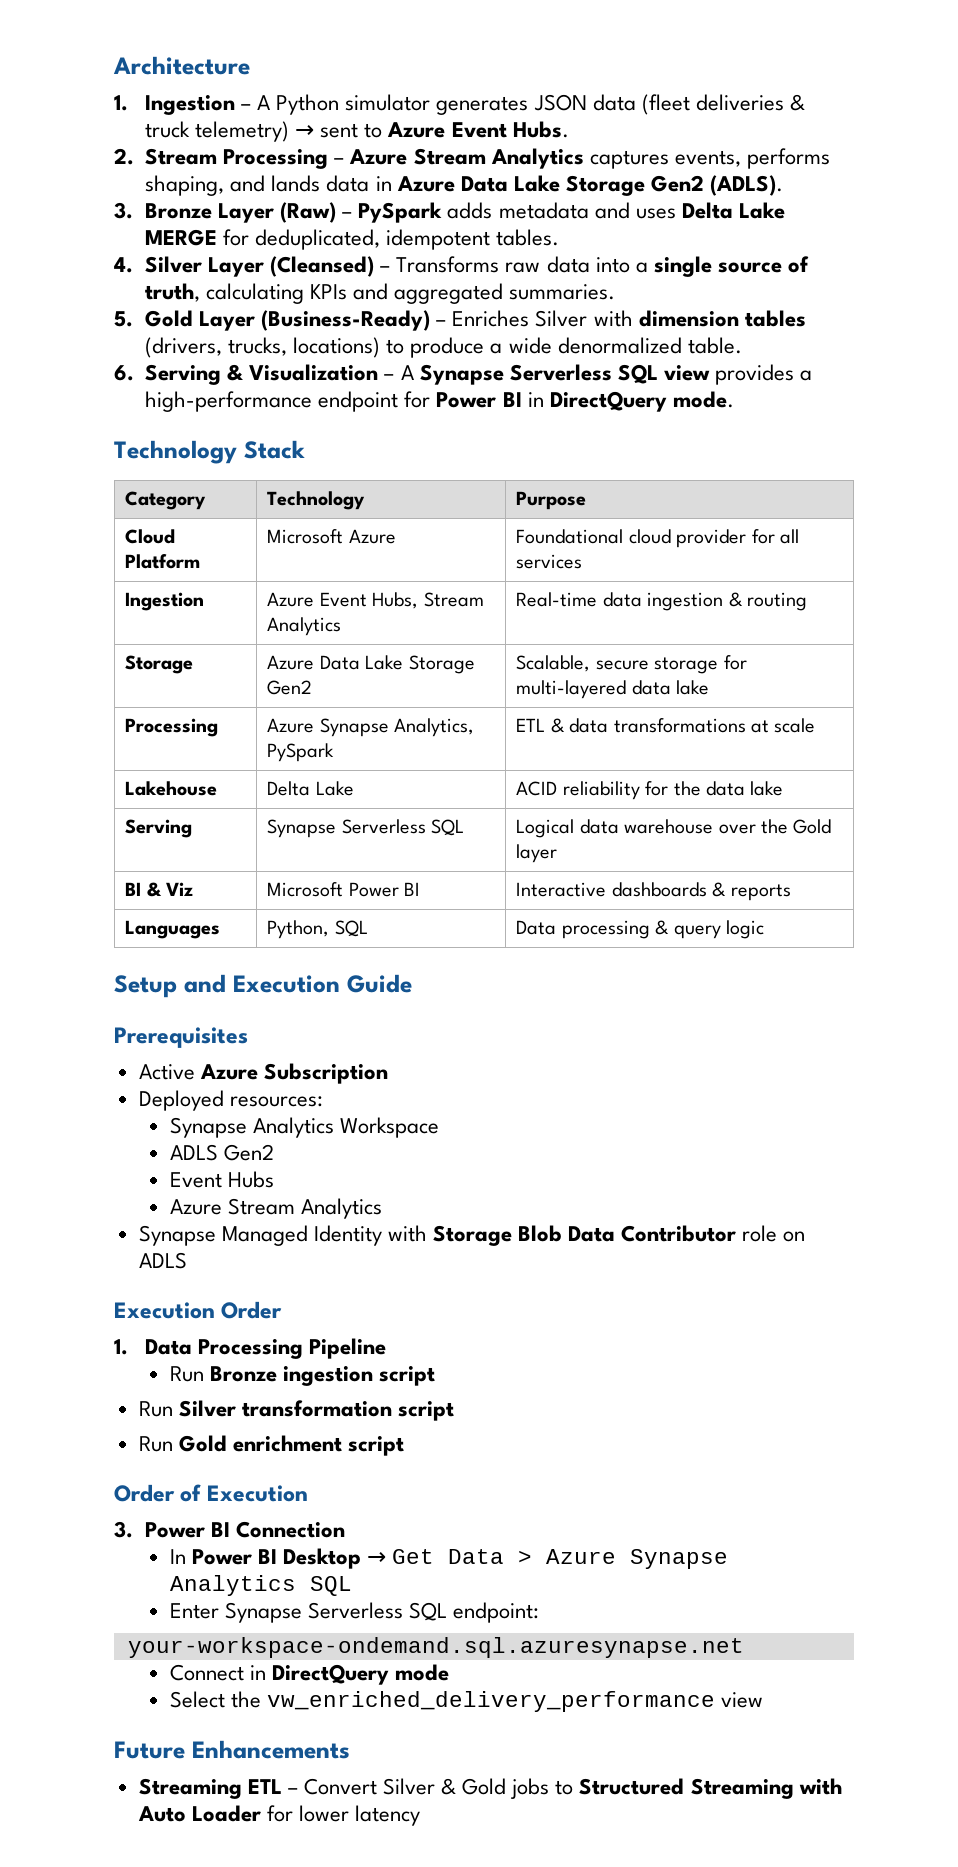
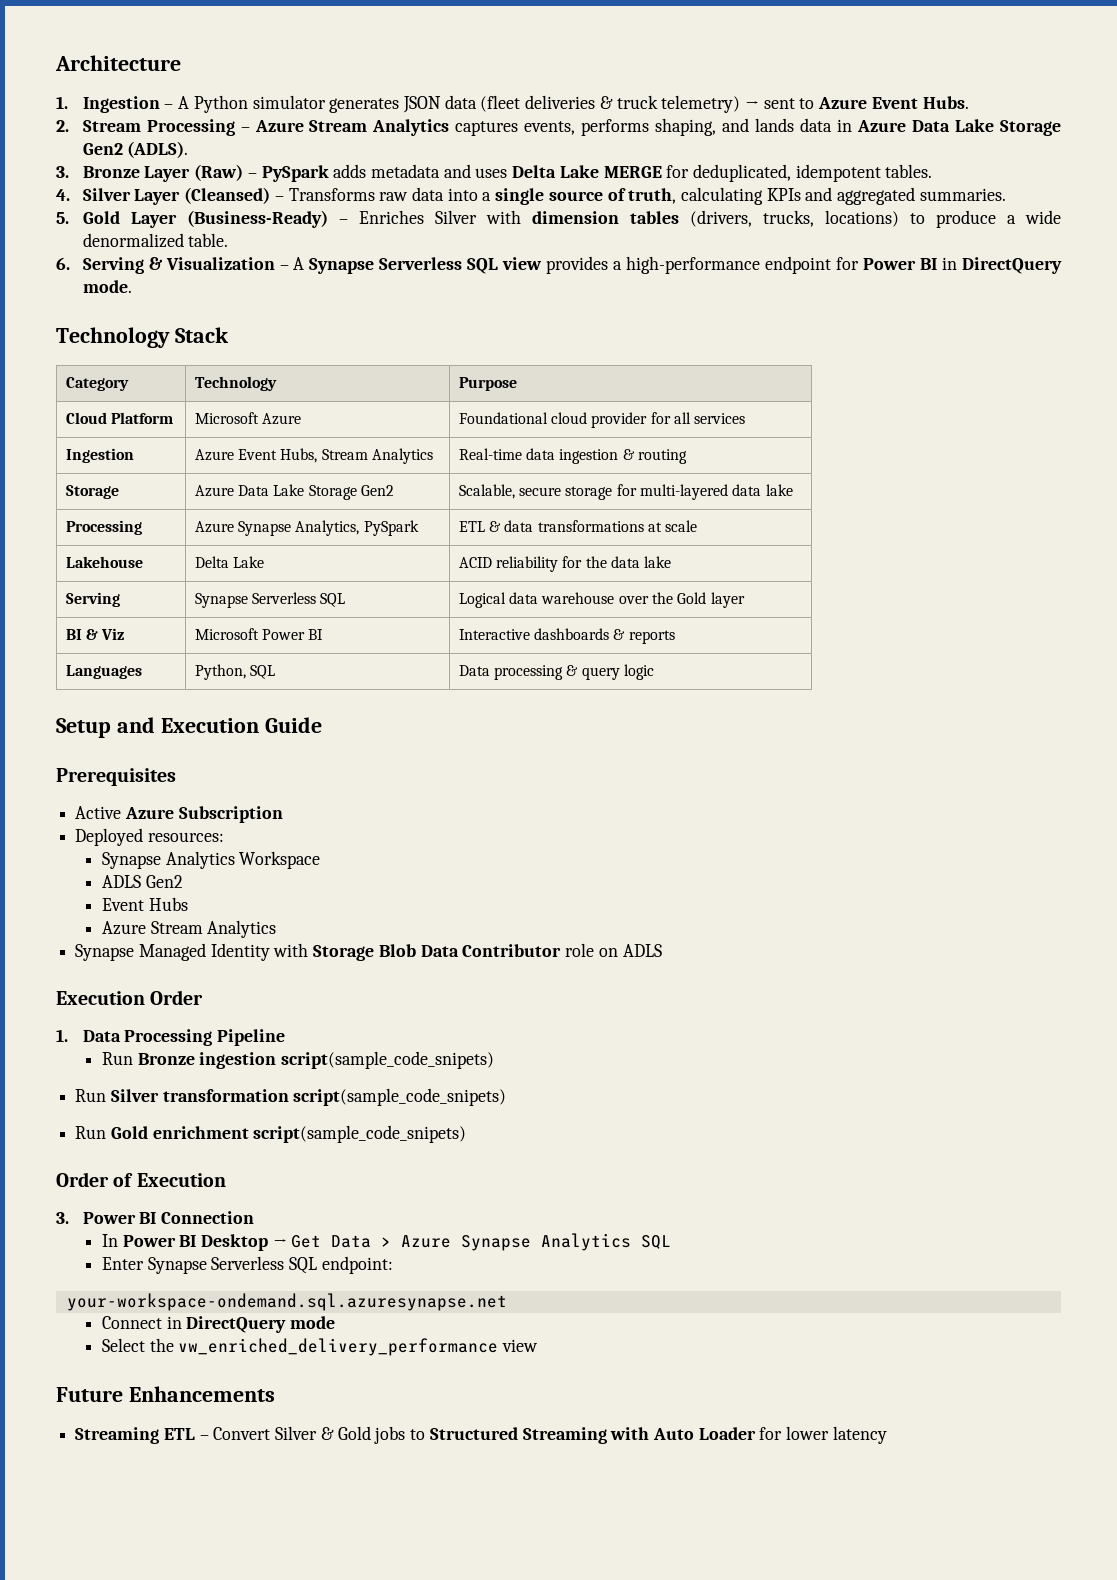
[379,1366,436,1386] script -> [281,1051,495,1069] script(sample_code_snipets)
[397,1401,454,1421] script -> [293,1088,507,1106] script(sample_code_snipets)
[347,1436,404,1456] script -> [253,1125,467,1143] script(sample_code_snipets)

